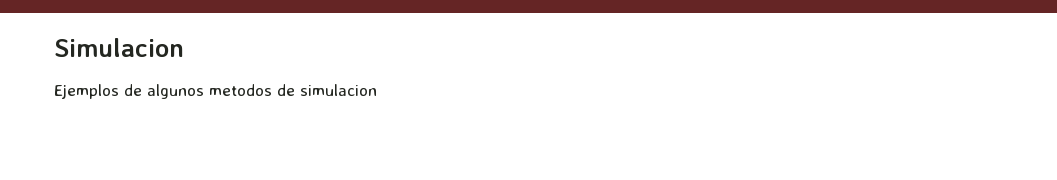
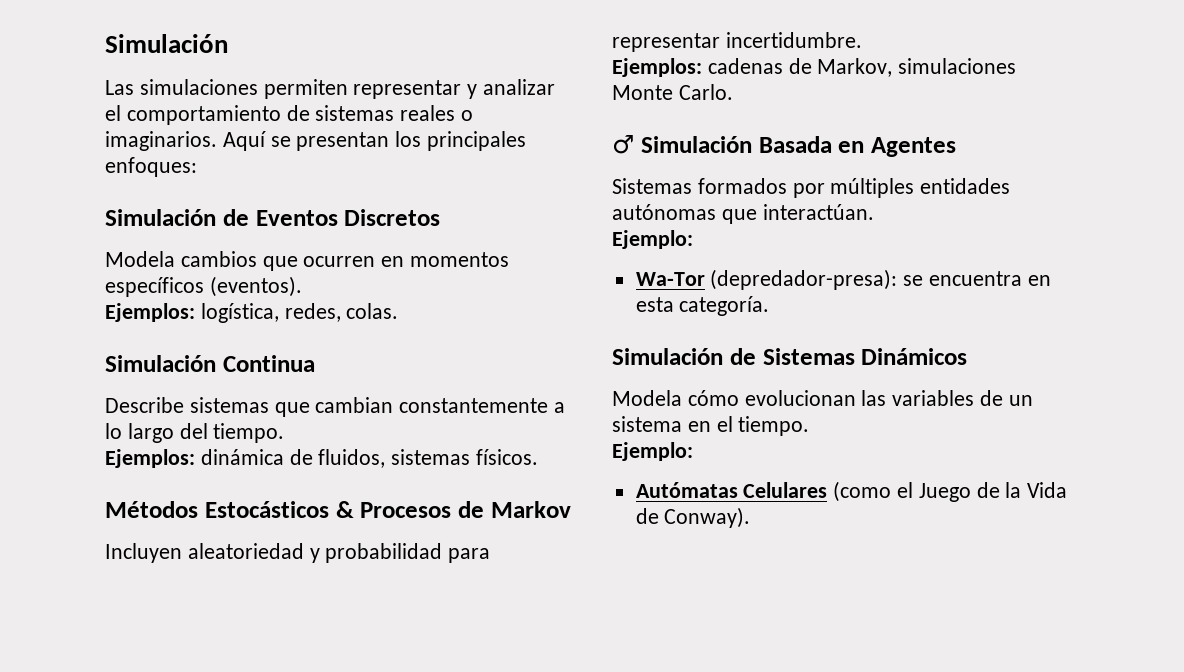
[54,38,184,57] [54,84,377,99] Simulacion // Ejemplos de algunos metodos de simulacion -> [105,34,228,53] [105,79,556,99] [105,105,474,125] [105,131,527,151] [105,157,197,177] [105,209,441,226] [105,251,510,271] [105,276,302,297] [105,303,399,323] [105,355,315,372] [105,397,566,417] [105,423,285,443] [105,449,539,468] [105,501,571,518] [105,543,491,563] [612,32,862,52] [612,58,1017,77] [612,84,733,100] [612,135,956,157] [612,178,1011,198] [612,204,874,224] [612,230,693,249] [635,269,1051,290] [635,296,770,316] [612,348,968,365] [612,390,1033,406] [612,416,810,436] [612,442,693,461] [635,481,1068,502] [635,507,751,528] Simulación // Las simulaciones permiten representar y analizar el comportamiento de sistemas reales o imaginarios. Aquí se presentan los principales enfoques: // Simulación de Eventos Discretos // Modela cambios que ocurren en momentos específicos (eventos). // Ejemplos: logística, redes, colas. // Simulación Continua // Describe sistemas que cambian constantemente a lo largo del tiempo. // Ejemplos: dinámica de fluidos, sistemas físicos. // Métodos Estocásticos & Procesos de Markov // Incluyen aleatoriedad y probabilidad para representar incertidumbre. // Ejemplos: cadenas de Markov, simulaciones Monte Carlo. // ♂ Simulación Basada en Agentes // Sistemas formados por múltiples entidades autónomas que interactúan. // Ejemplo: // Wa-Tor (depredador-presa): se encuentra en esta categoría. // Simulación de Sistemas Dinámicos // Modela cómo evolucionan las variables de un sistema en el tiempo. // Ejemplo: // Autómatas Celulares (como el Juego de la Vida de Conway).

